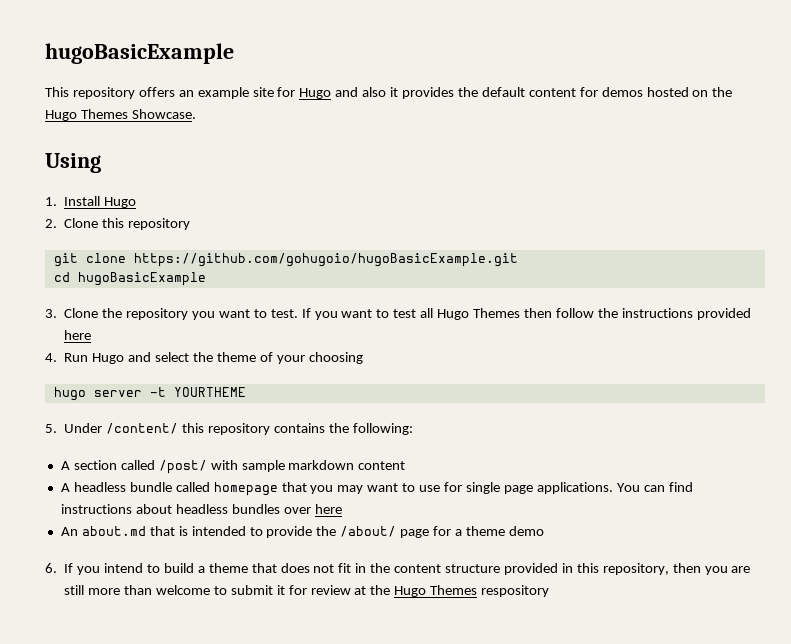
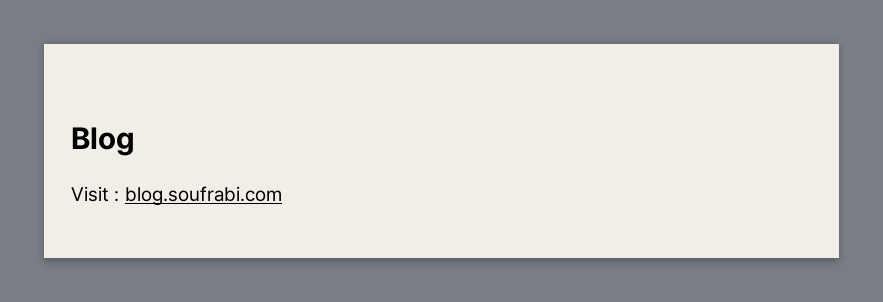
[45,43,234,64] [45,87,733,99] [45,109,196,121] [45,153,101,173] [45,196,137,208] [45,218,191,230] [53,253,518,267] [53,272,206,286] [45,308,751,320] [64,330,92,340] [45,352,363,364] [53,387,246,401] [45,423,413,435] [60,460,406,474] [60,482,693,496] [60,504,342,514] [60,526,544,538] [45,563,751,575] [64,585,550,597] hugoBasicExample // This repository offers an example site for Hugo and also it provides the default content for demos hosted on the Hugo Themes Showcase. // Using // 1. Install Hugo // 2. Clone this repository // git clone https://github.com/gohugoio/hugoBasicExample.git // cd hugoBasicExample // 3. Clone the repository you want to test. If you want to test all Hugo Themes then follow the instructions provided here // 4. Run Hugo and select the theme of your choosing // hugo server -t YOURTHEME // 5. Under /content/ this repository contains the following: // A section called /post/ with sample markdown content // A headless bundle called homepage that you may want to use for single page applications. You can find instructions about headless bundles over here // An about.md that is intended to provide the /about/ page for a theme demo // 6. If you intend to build a theme that does not fit in the content structure provided in this repository, then you are still more than welcome to submit it for review at the Hugo Themes respository -> [71,127,135,156] [71,186,282,206] Blog // Visit : blog.soufrabi.com

